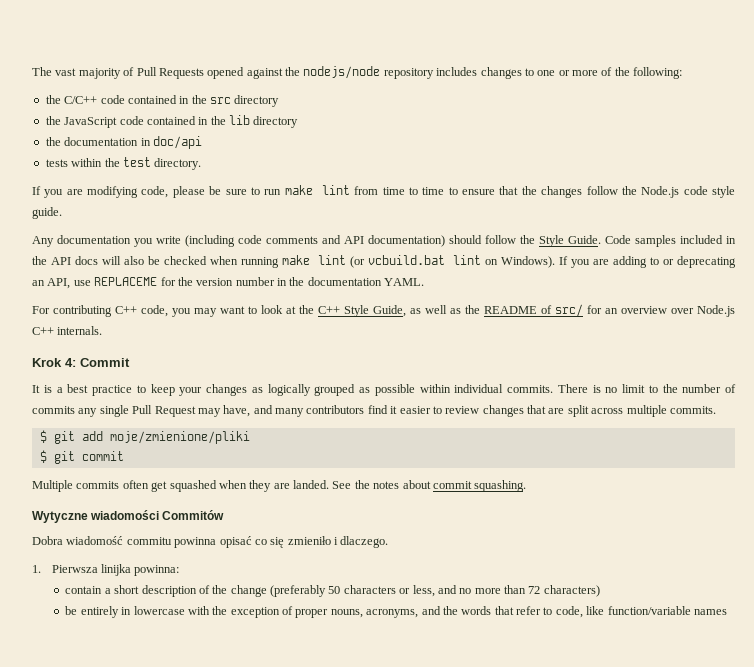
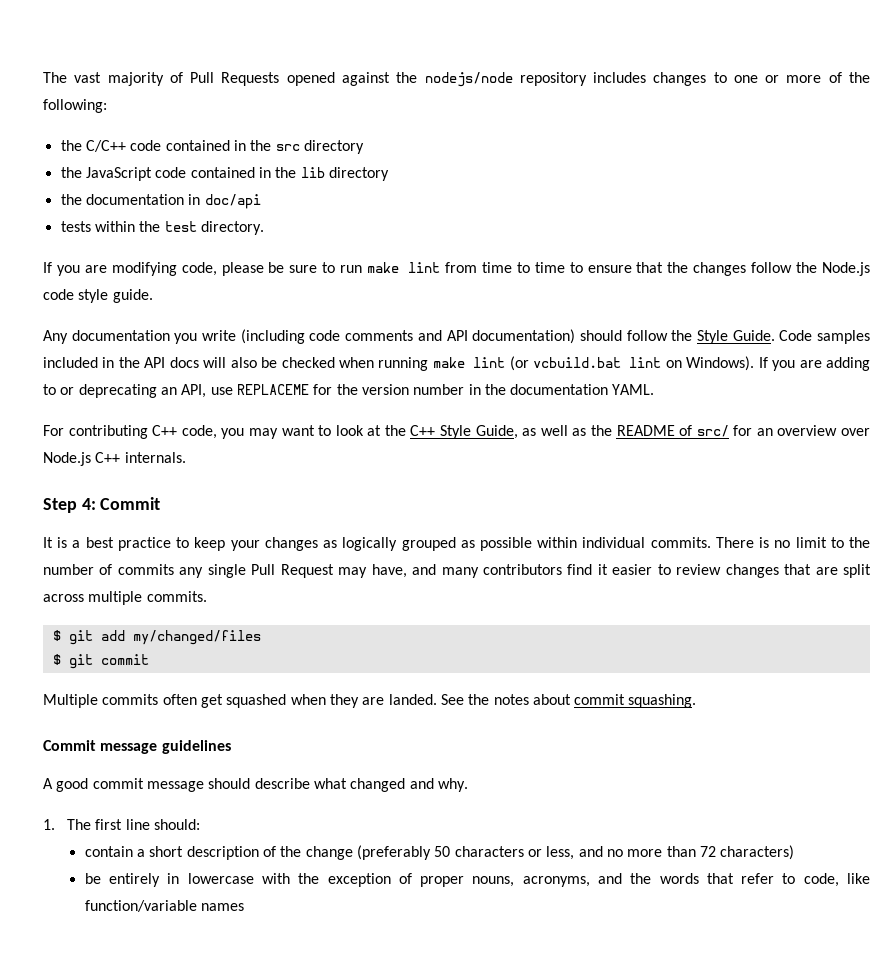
[32,358,62,367] Krok -> [43,498,77,513] Step
[109,431,250,444] moje/zmienione/pliki -> [132,630,261,645] my/changed/files
[32,510,225,523] [32,536,389,548] [32,564,180,576] Wytyczne wiadomości Commitów // Dobra wiadomość commitu powinna opisać co się zmieniło i dlaczego. // 1. Pierwsza linijka powinna: -> [43,740,231,754] [43,778,468,792] [43,819,201,830] Commit message guidelines // A good commit message should describe what changed and why. // 1. The first line should:

